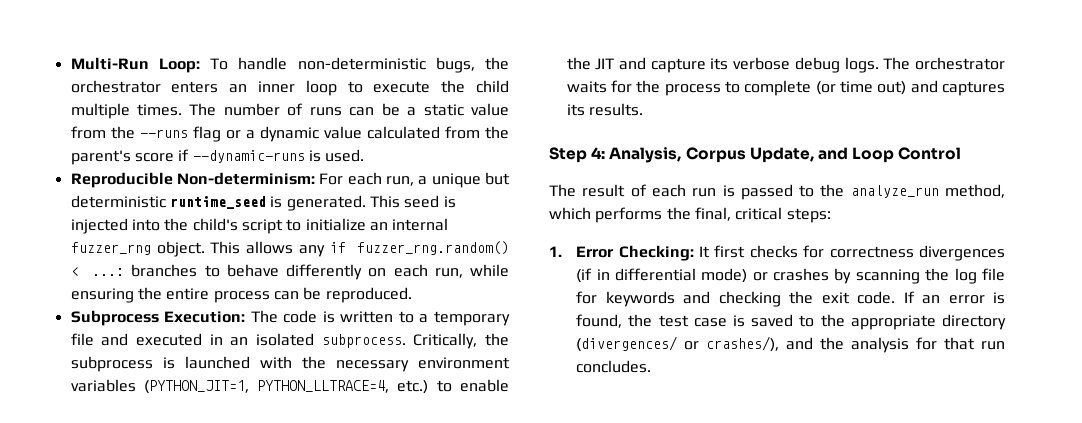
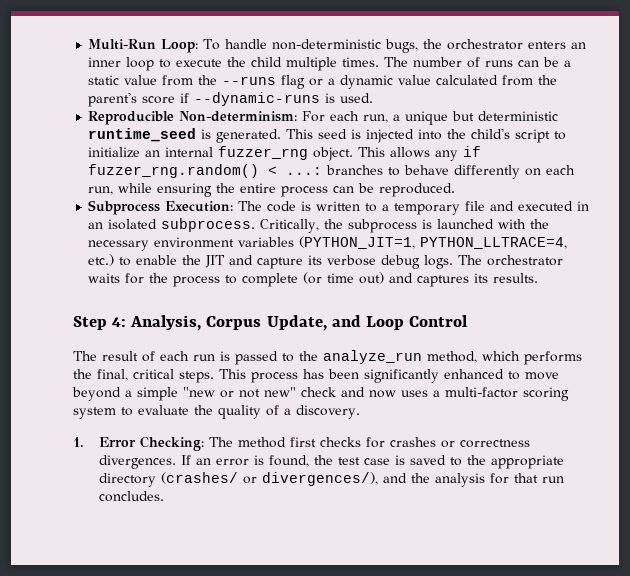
[786,208,831,223] steps: -> [179,369,559,383] [72,387,569,401] [73,405,360,419] steps. This process has been significantly enhanced to move beyond a simple "new or not new" check and now uses a multi-factor scoring system to evaluate the quality of a discovery.
[698,246,710,258] It -> [208,437,286,448] The method
[829,245,1005,261] [576,268,1006,284] [576,291,896,307] correctness divergences (if in differential mode) or crashes by scanning the log file for keywords and checking the exit code. -> [389,437,530,448] [98,455,176,469] crashes or correctness divergences.
[576,336,780,352] (divergences/ or crashes/), -> [160,472,378,486] (crashes/ or divergences/),

